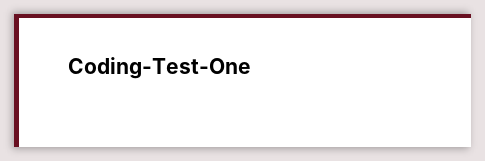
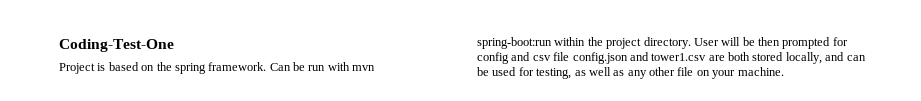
(251, 68) none -> [59,62,376,74] [477,37,848,49] [477,52,866,64] [477,67,784,79] // Project is based on the spring framework. Can be run with mvn spring-boot:run within the project directory. User will be then prompted for config and csv file config.json and tower1.csv are both stored locally, and can be used for testing, as well as any other file on your machine.

